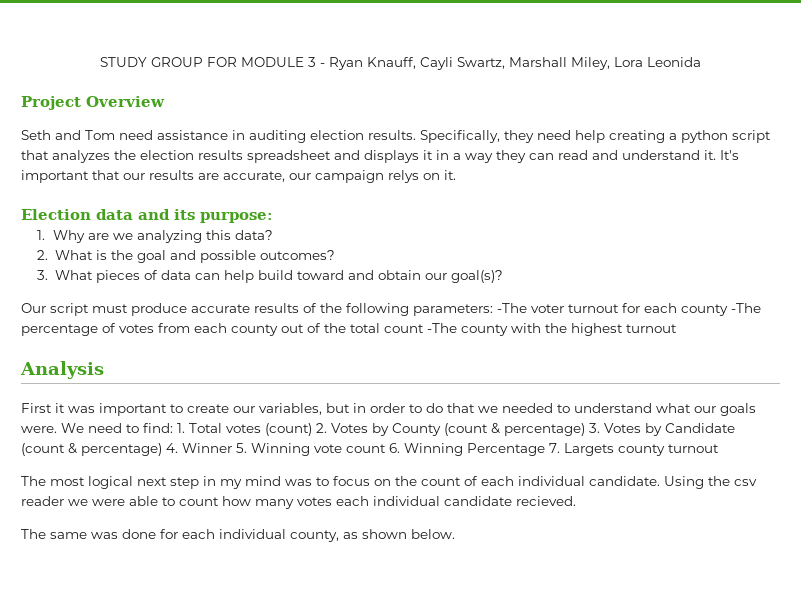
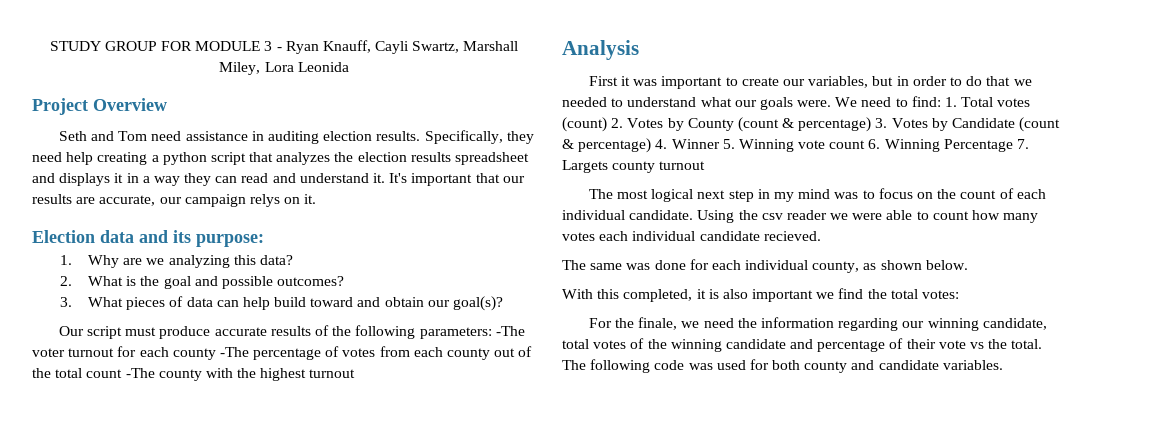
(455, 534) none -> [562,288,960,302] [588,317,1047,331] [562,338,1043,352] [562,359,1003,373] // With this completed, it is also important we find the total votes: // For the finale, we need the information regarding our winning candidate, total votes of the winning candidate and percentage of their vote vs the total. The following code was used for both county and candidate variables.

